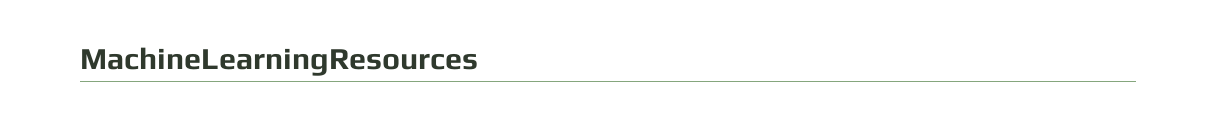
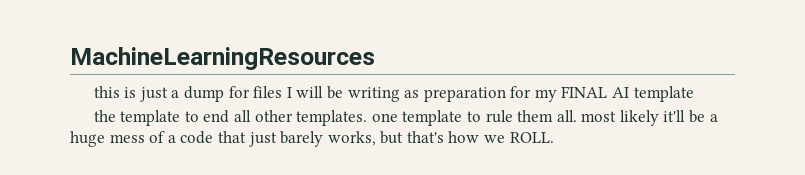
(478, 61) none -> [93,86,694,102] [93,110,718,126] [70,131,554,147] // this is just a dump for files I will be writing as preparation for my FINAL AI template // the template to end all other templates. one template to rule them all. most likely it'll be a huge mess of a code that just barely works, but that's how we ROLL.

